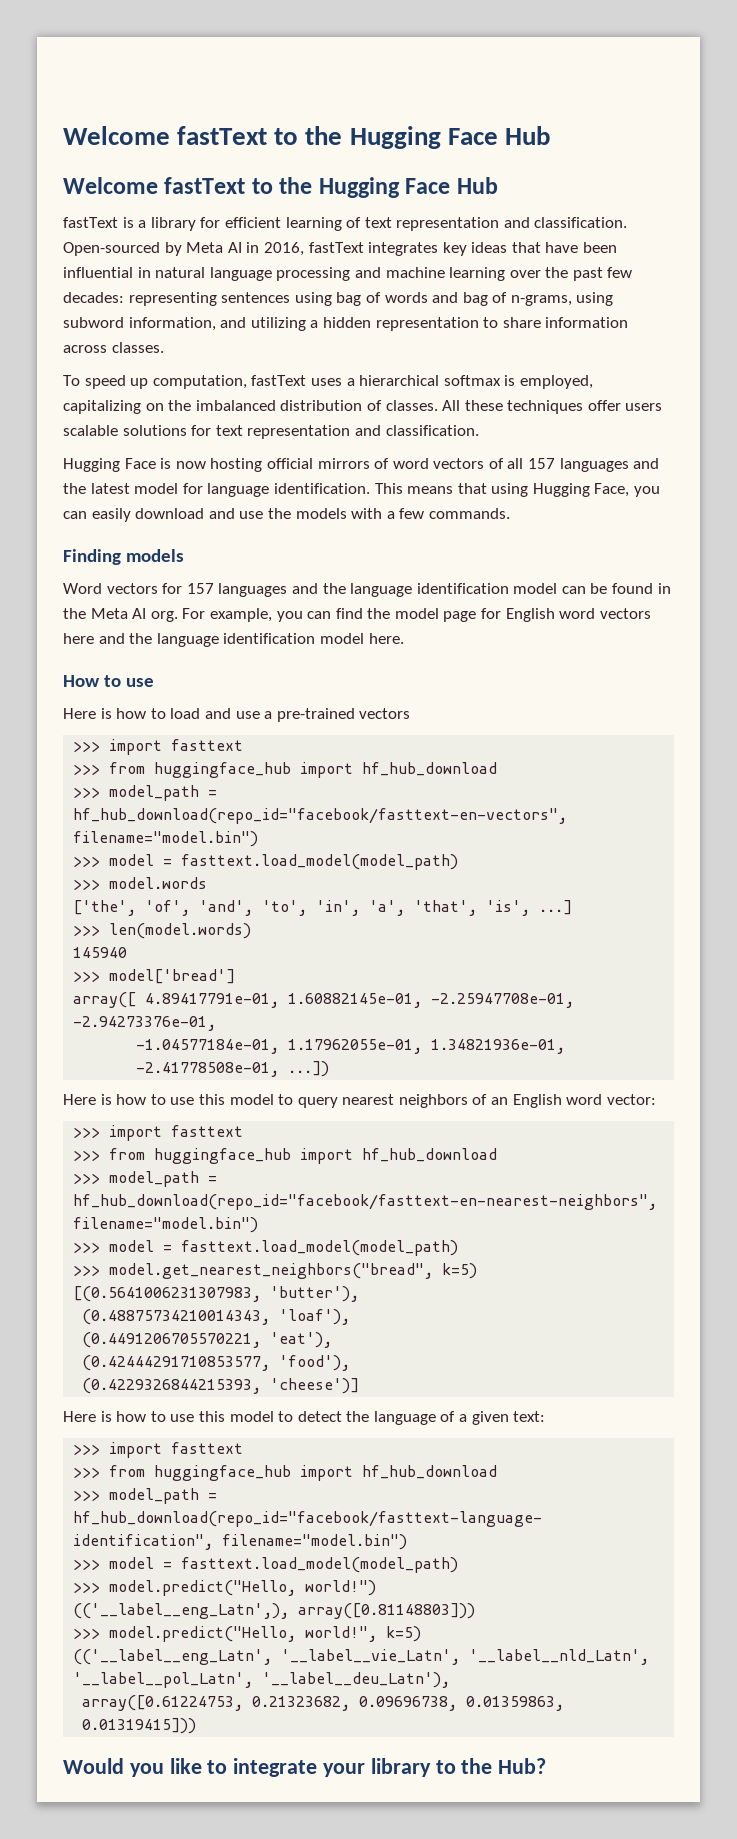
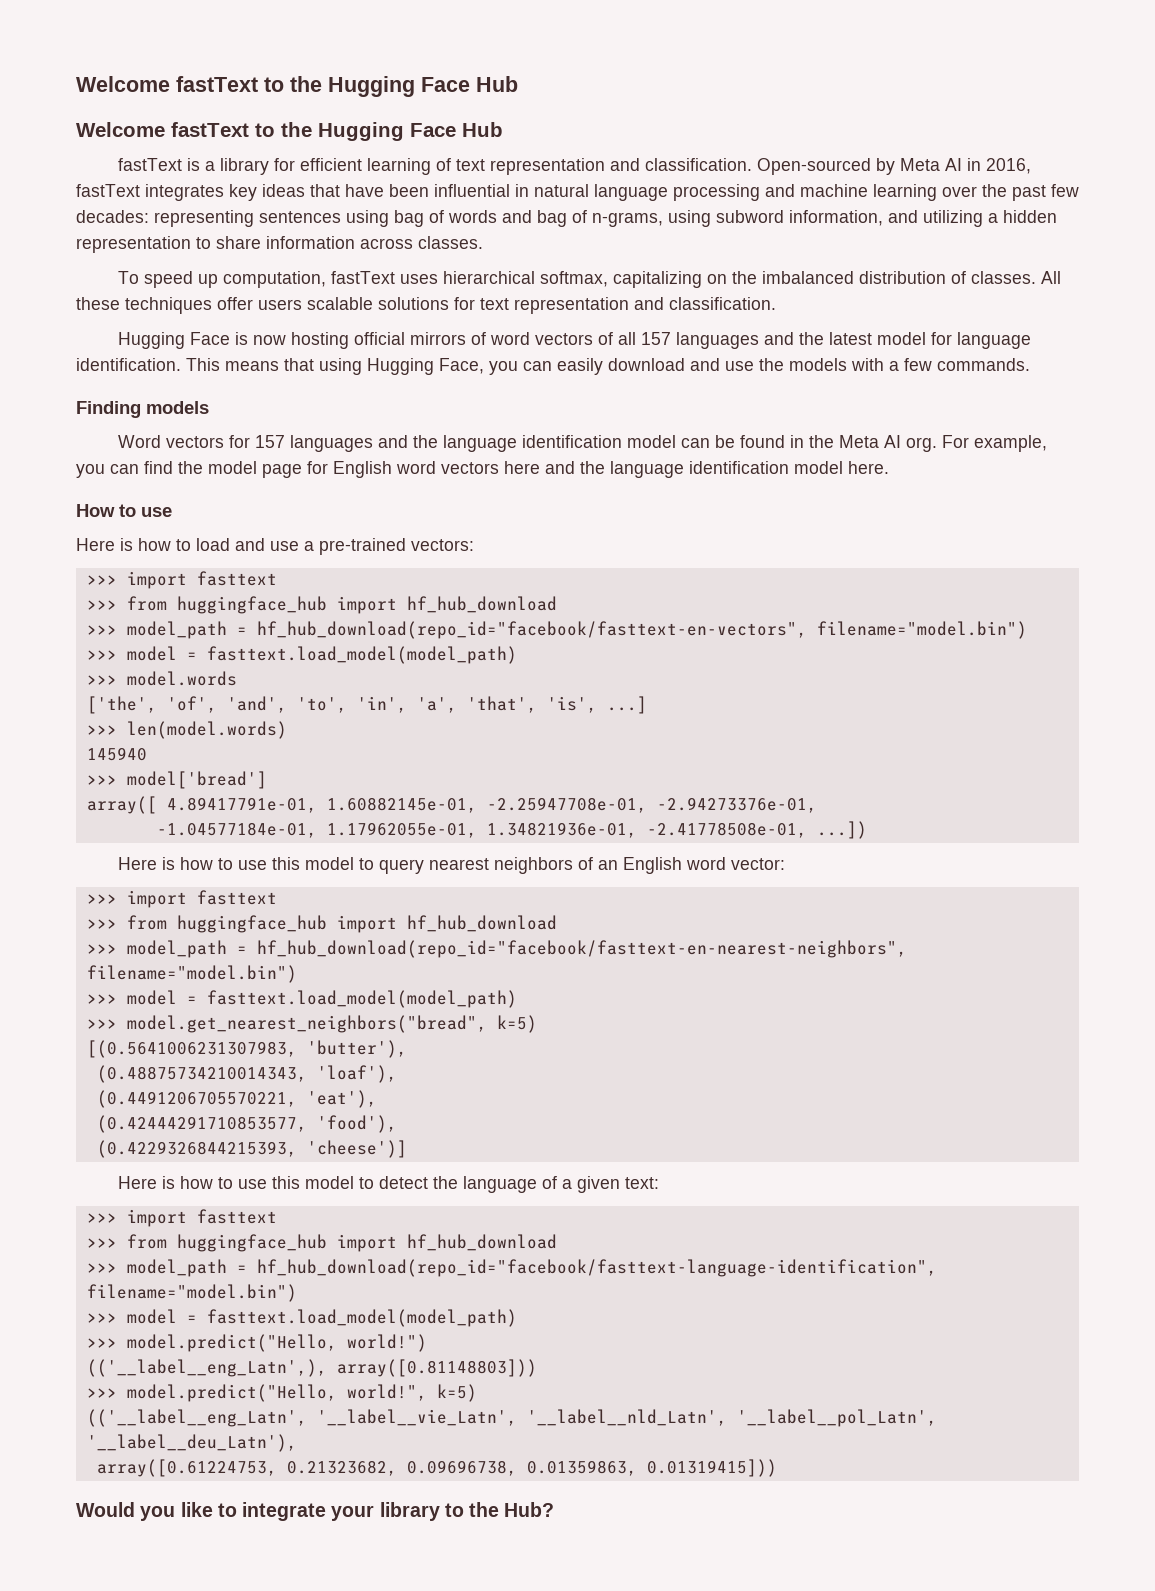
[346,375,593,389] a hierarchical softmax is employed, -> [443,271,609,287] hierarchical softmax,
[359,708,411,719] vectors -> [411,539,474,551] vectors:

